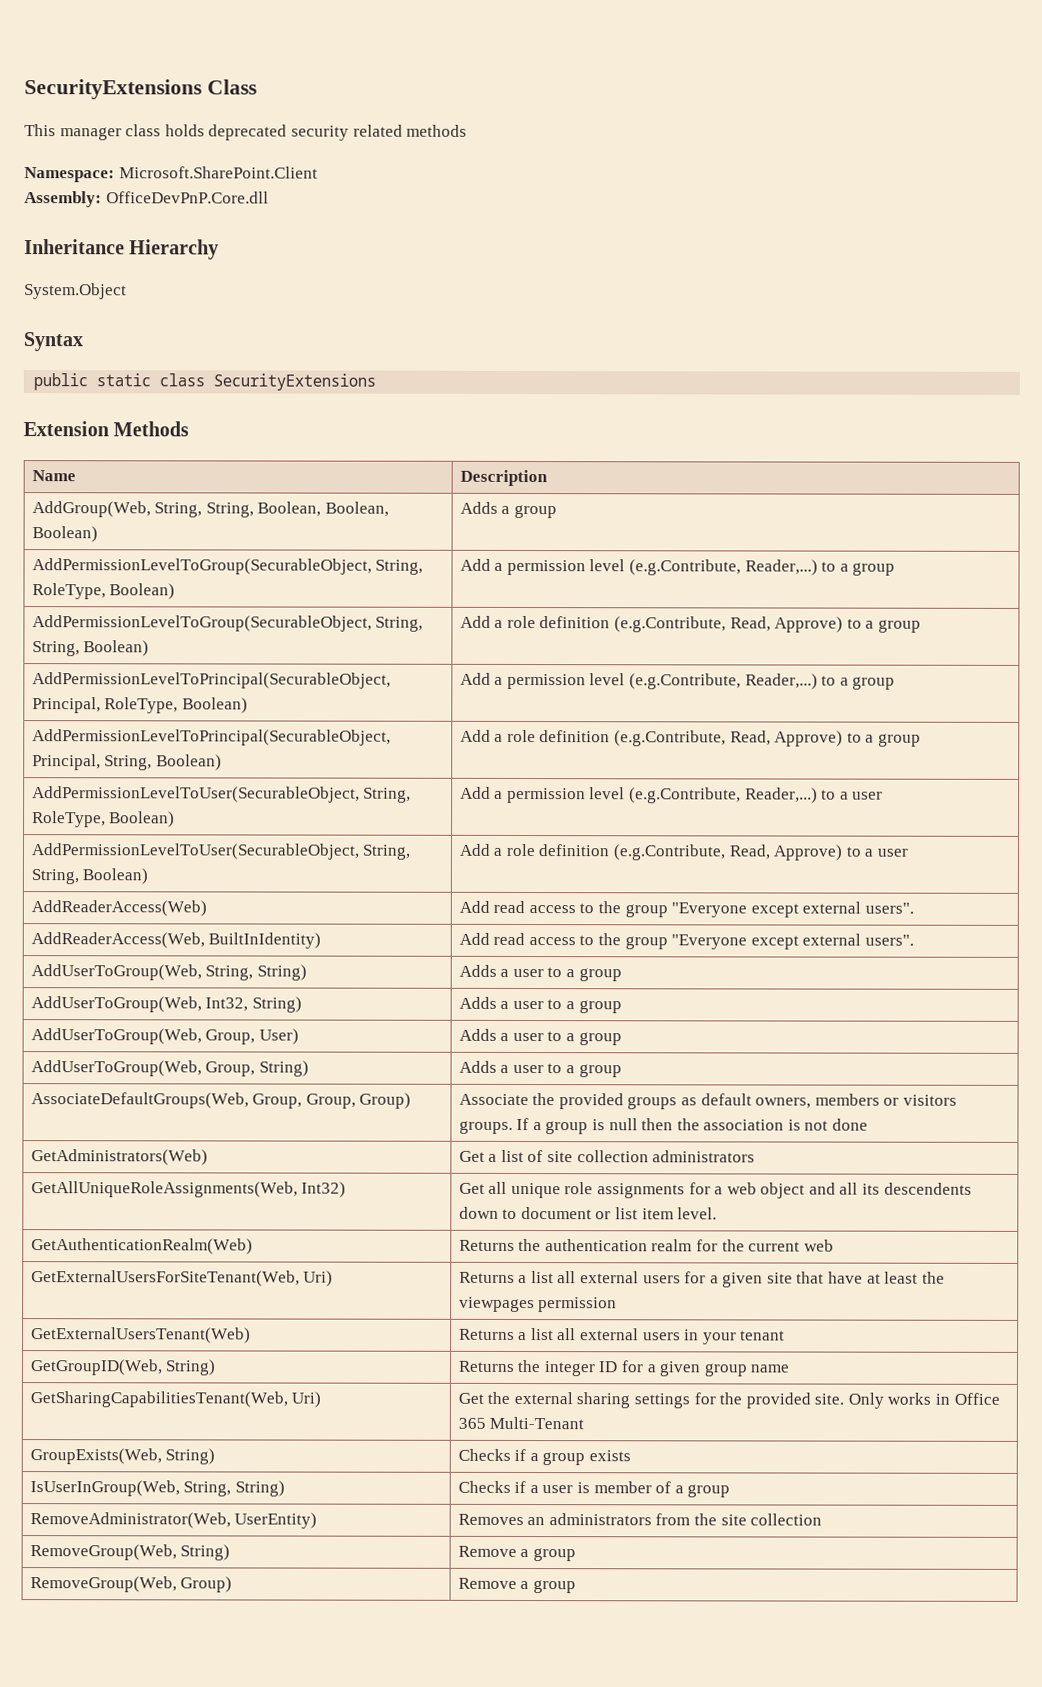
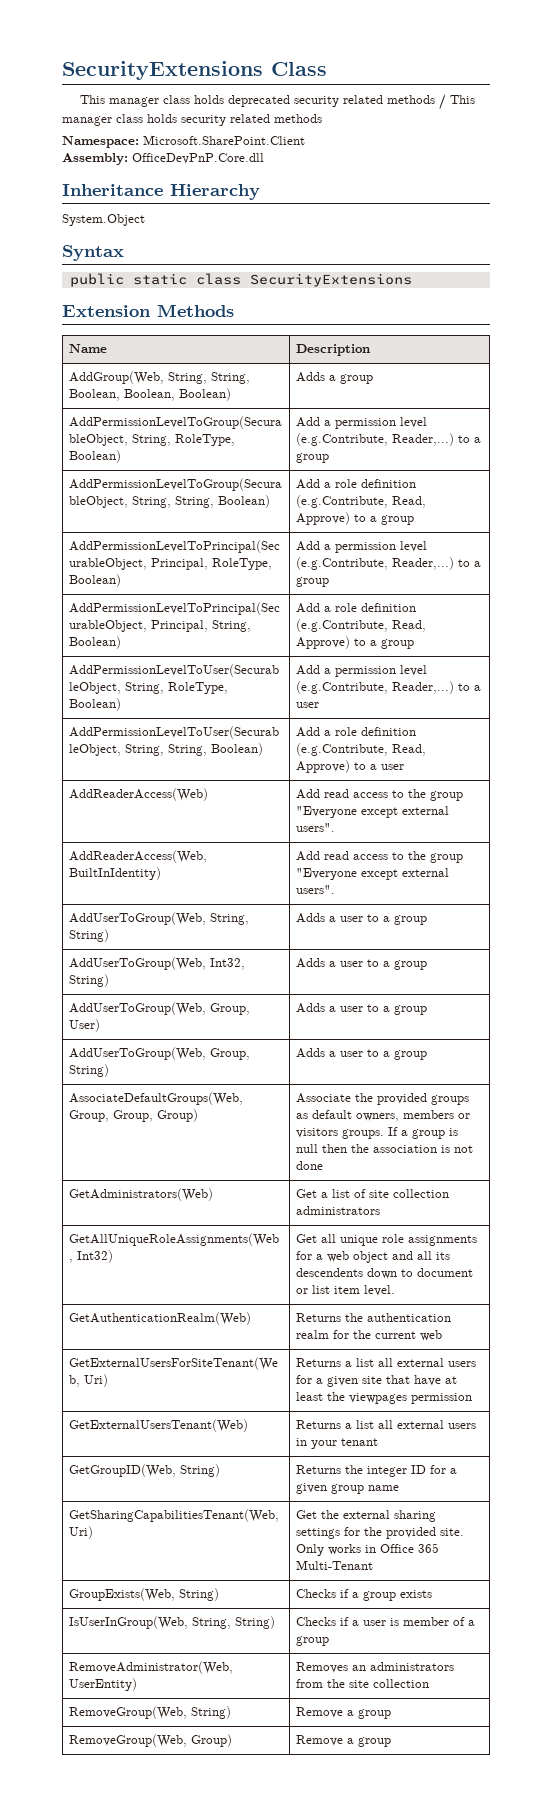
(468, 130) none -> [439,94,476,110] [62,114,322,126] / This manager class holds security related methods

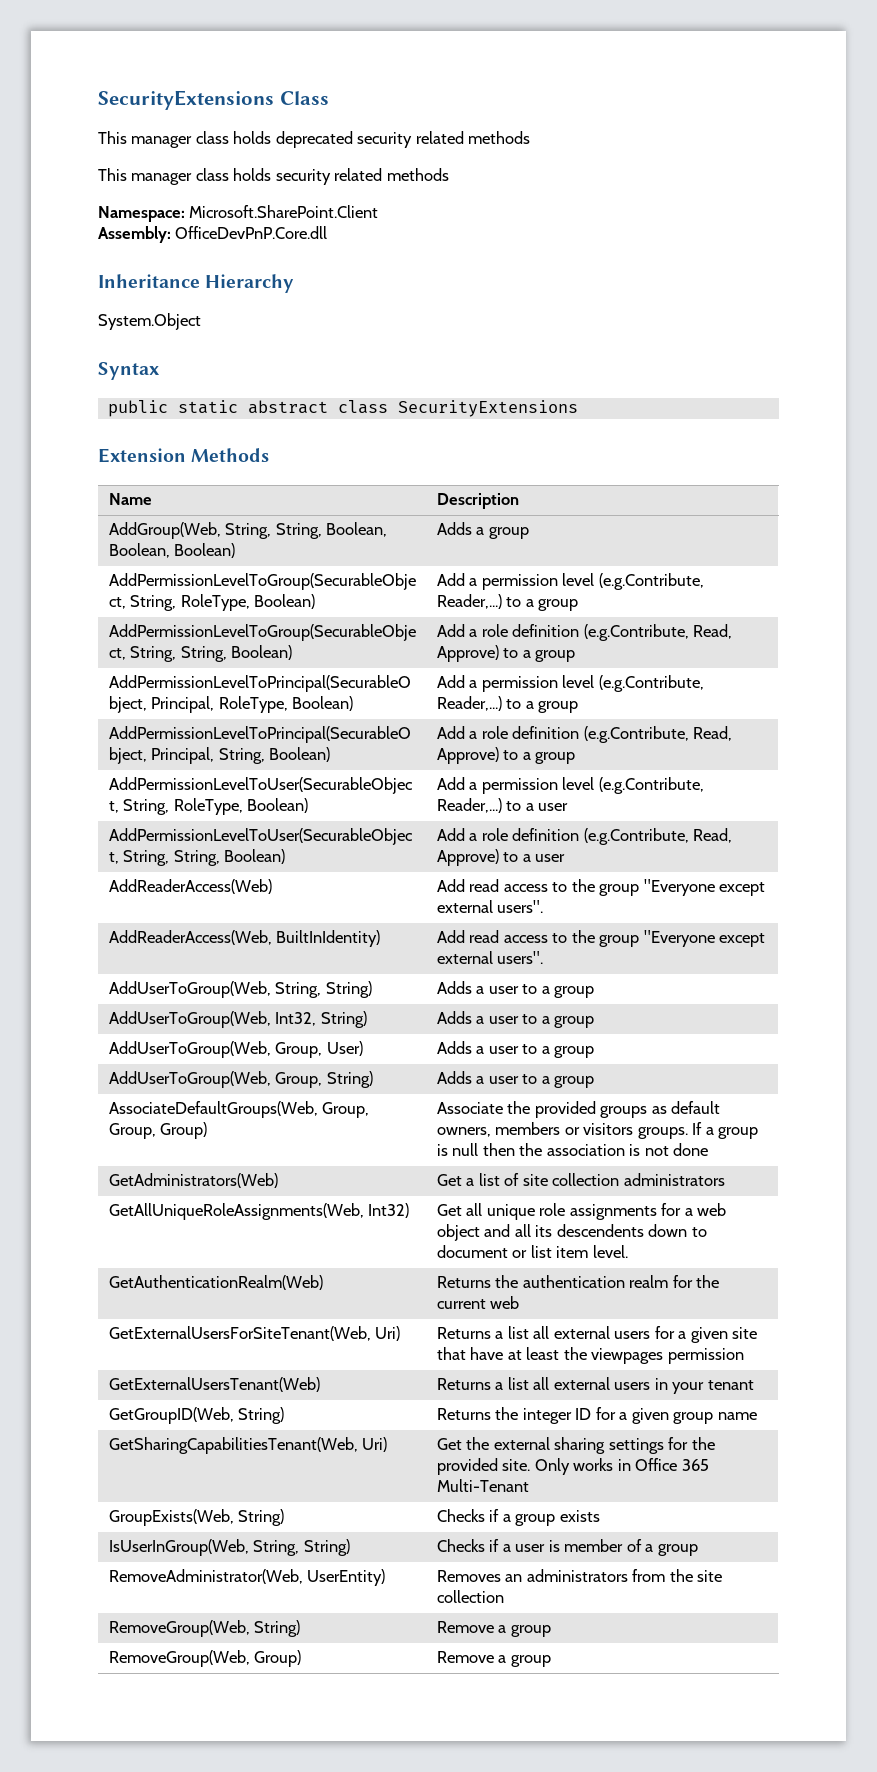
[439,94,447,110] / -> (531, 137) //
(187, 279) none -> [247,400,328,414] abstract

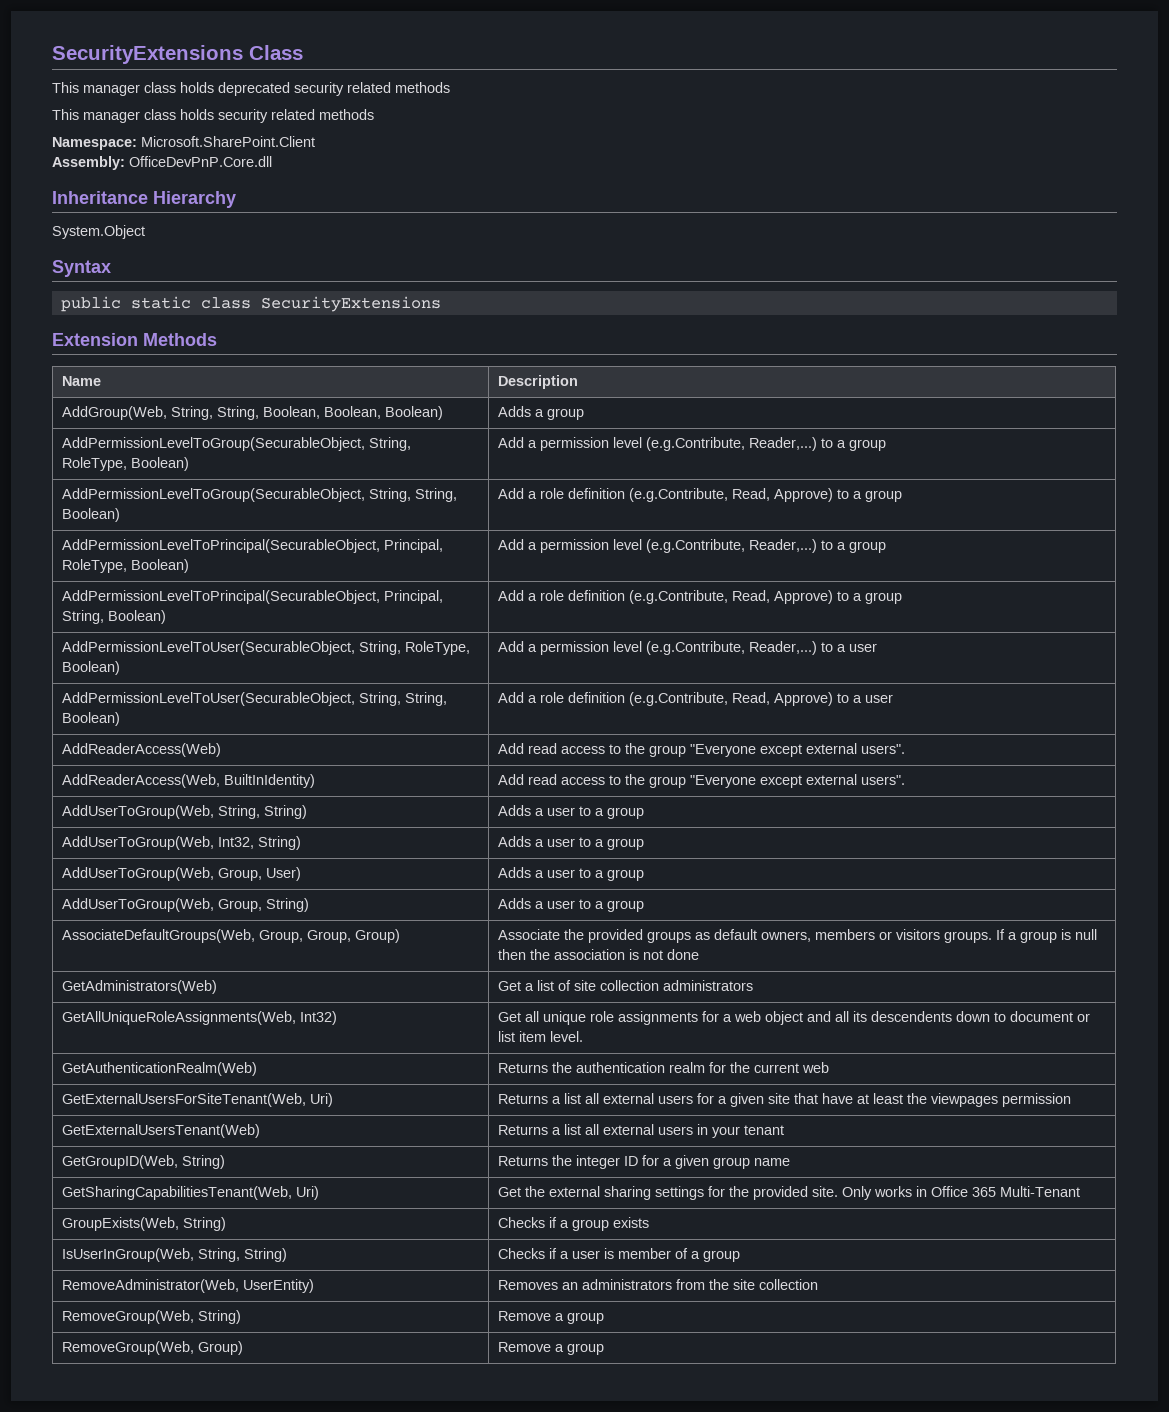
[247,400,328,414] abstract -> (191, 302) none

